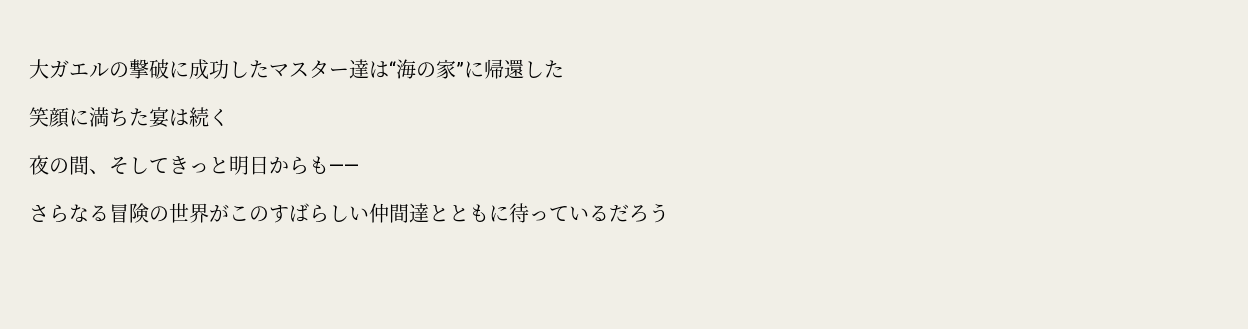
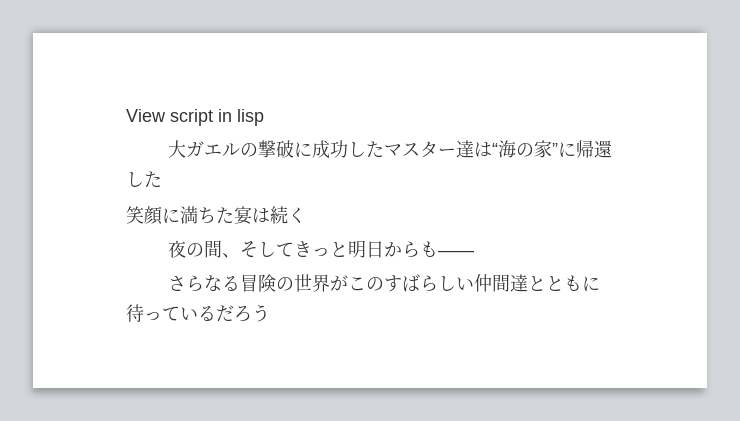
(29, 69) none -> [126,109,264,126] View script in lisp //

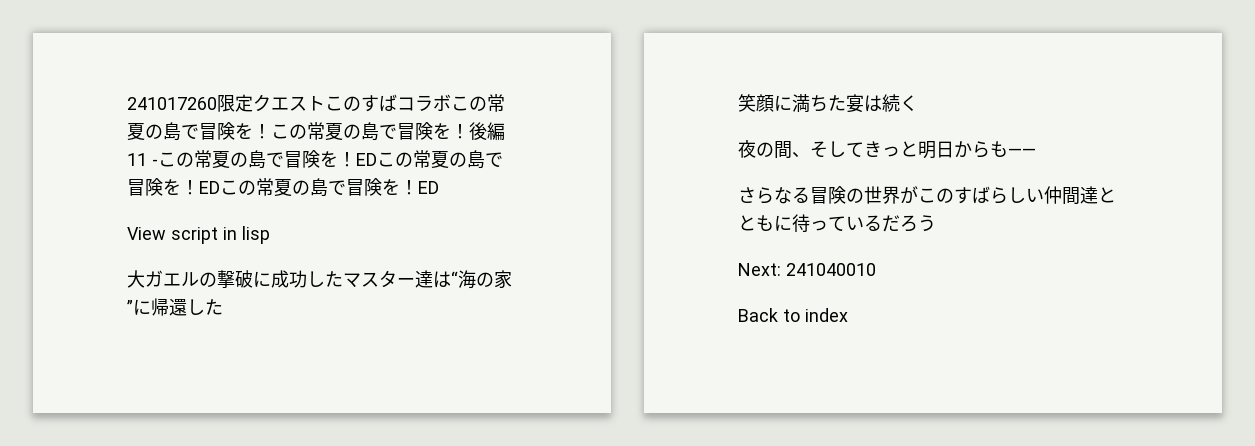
(126, 115) none -> [127,94,505,112] [127,122,505,141] [127,150,503,169] [127,178,439,197] 241017260限定クエストこのすばコラボこの常夏の島で冒険を！この常夏の島で冒険を！後編11 -この常夏の島で冒険を！EDこの常夏の島で冒険を！EDこの常夏の島で冒険を！ED //
(270, 313) none -> [738,263,876,276] [738,308,848,322] // Next: 241040010 // Back to index

